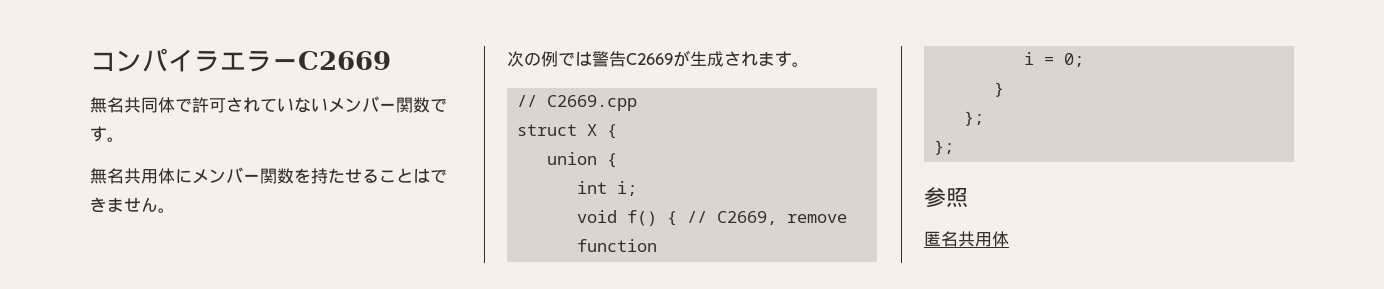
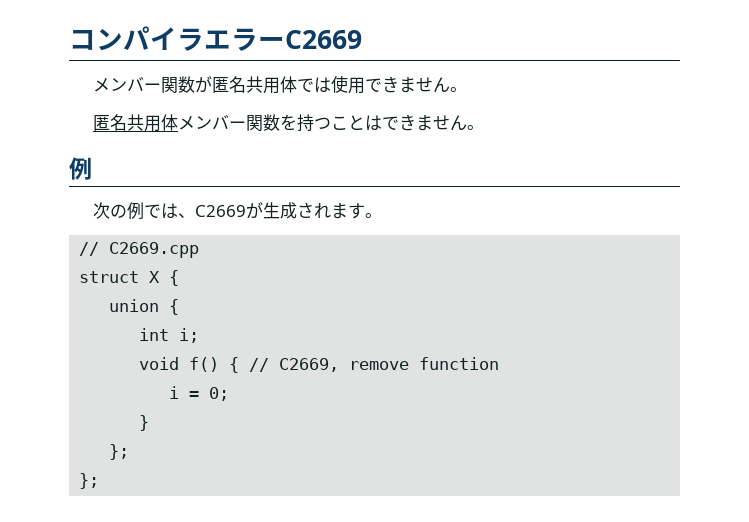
[90,96,447,113] [90,126,124,142] [90,168,192,184] 無名共同体で許可されていないメンバー関数です。 // 無名共用体に -> [92,75,467,94] [92,114,178,132] メンバー関数が匿名共用体では使用できません。 // 匿名共用体
[328,168,379,183] たせる -> [313,117,331,129] つ
(175, 210) none -> [69,157,92,180] // 例
[592,51,626,67] 警告 -> [177,213,195,218] 、
[924,187,968,208] [924,231,1009,247] // 参照 // 匿名共用体 -> (100, 481) none

